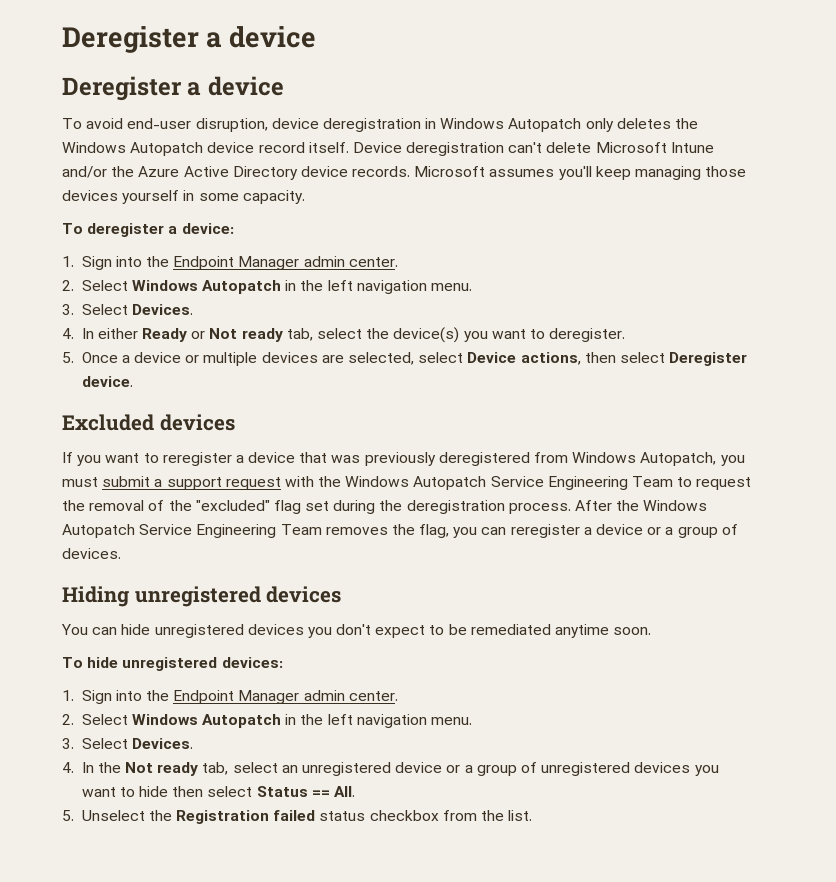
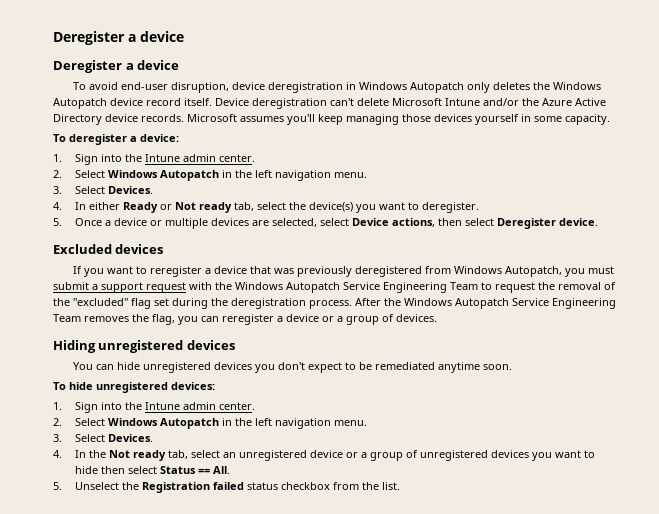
[173,256,300,270] Endpoint Manager -> [144,154,180,162] Intune
[173,690,300,704] Endpoint Manager -> [144,402,180,410] Intune

